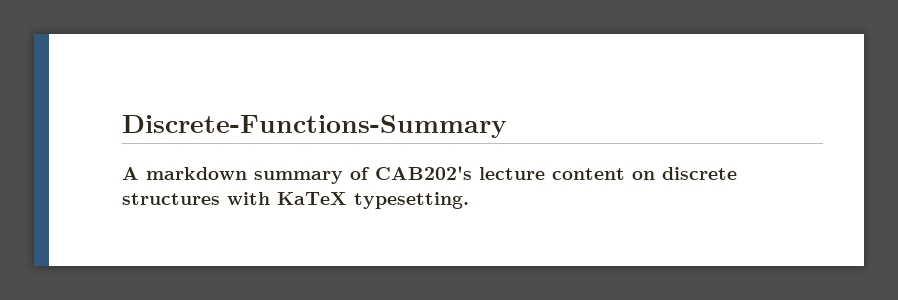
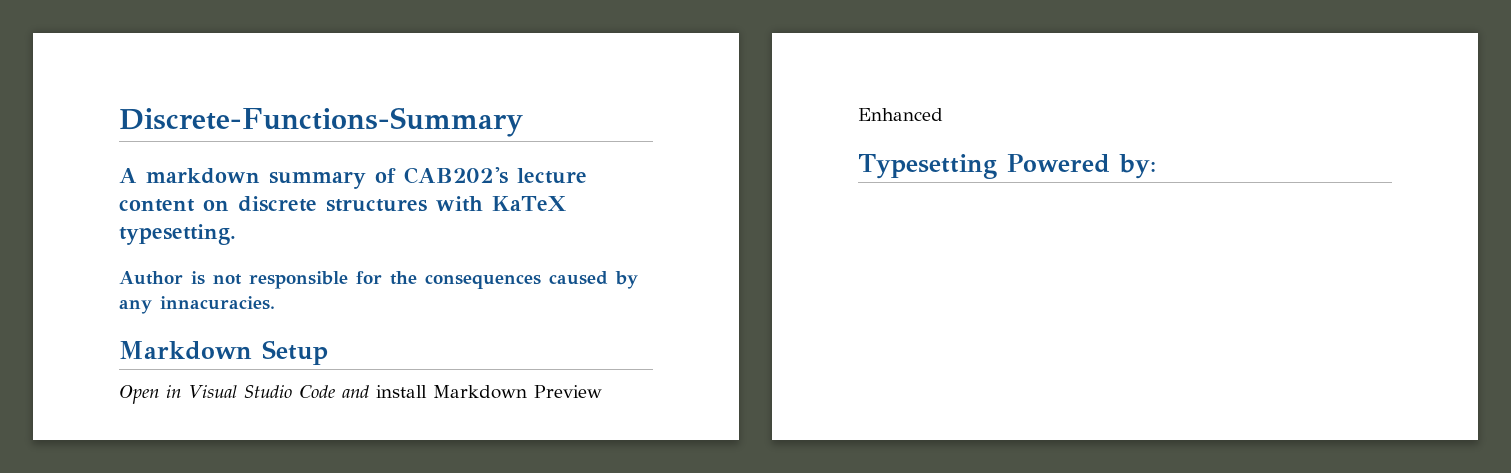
(469, 200) none -> [119,271,638,289] [119,296,275,314] [119,340,328,365] [119,385,602,404] [858,108,943,121] [858,154,1156,179] // Author is not responsible for the consequences caused by any innacuracies. // Markdown Setup // Open in Visual Studio Code and install Markdown Preview Enhanced // Typesetting Powered by:

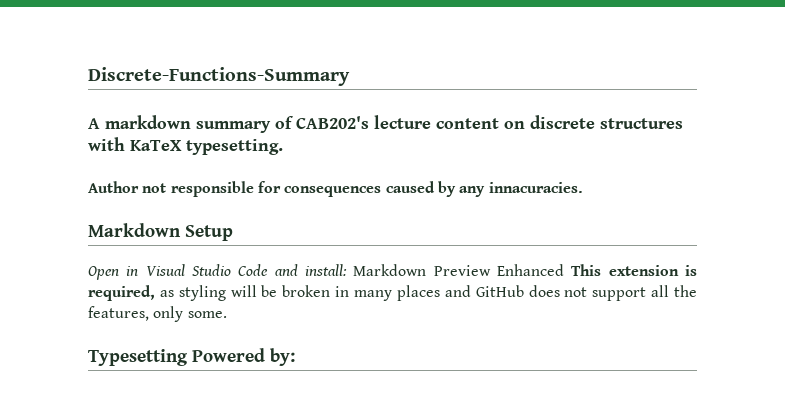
[191,271,205,285] is -> (139, 187) none
[390,271,417,285] the -> (281, 187) none
[375,385,427,398] install -> [305,264,347,276] install:
(943, 114) none -> [571,264,697,276] [88,285,698,301] [88,306,227,322] This extension is required, as styling will be broken in many places and GitHub does not support all the features, only some.

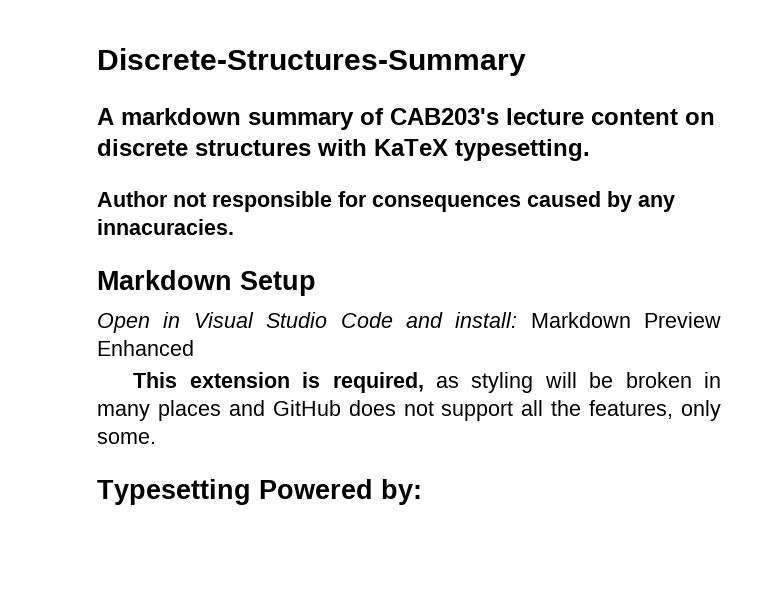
[88,67,350,86] Discrete-Functions-Summary -> [97,48,526,76] Discrete-Structures-Summary
[296,116,369,129] CAB202's -> [390,108,499,125] CAB203's
(564, 270) none -> (194, 348) //

